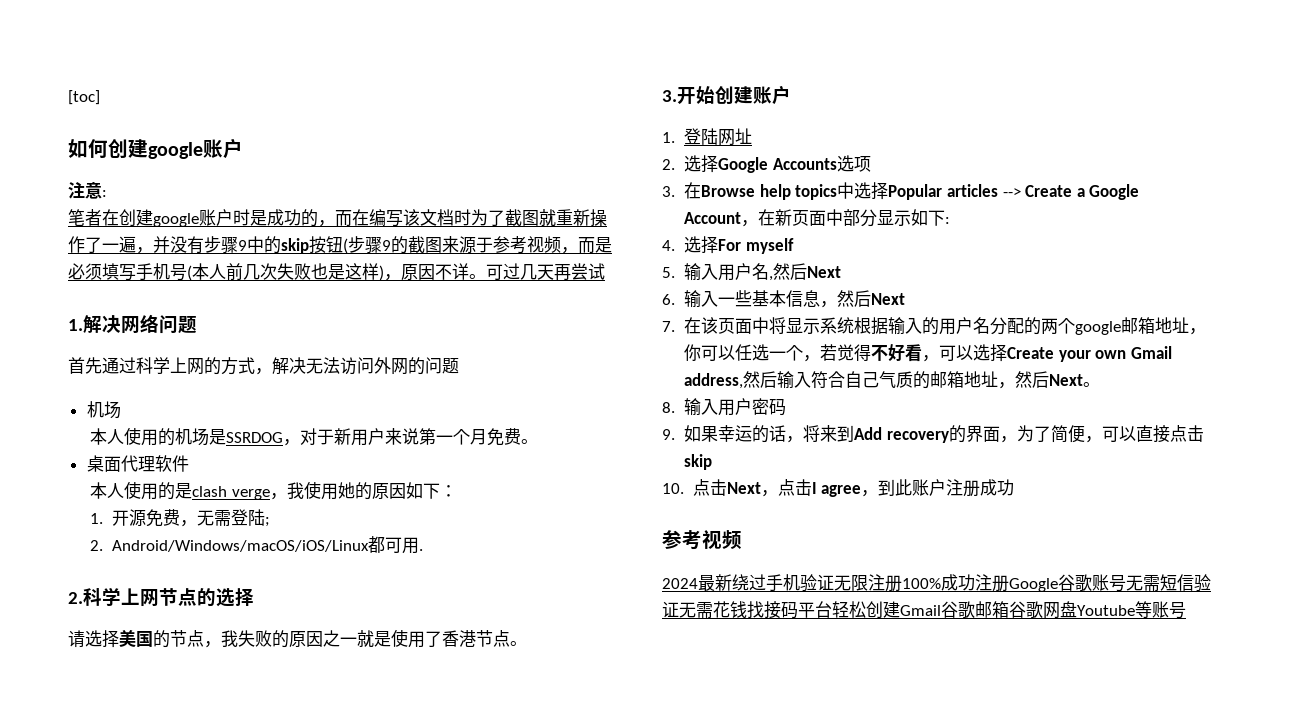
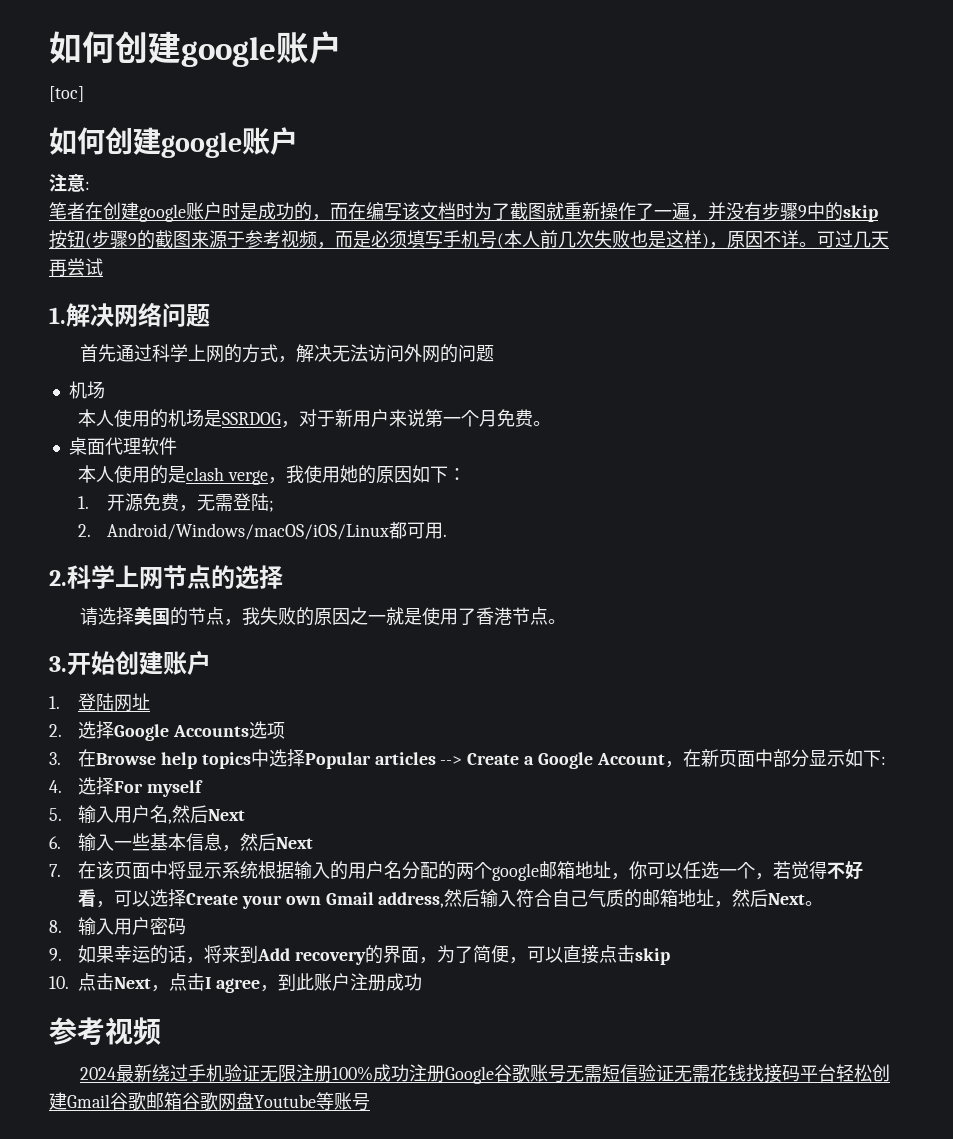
(68, 97) none -> [49,31,342,67] 如何创建google账户 //

